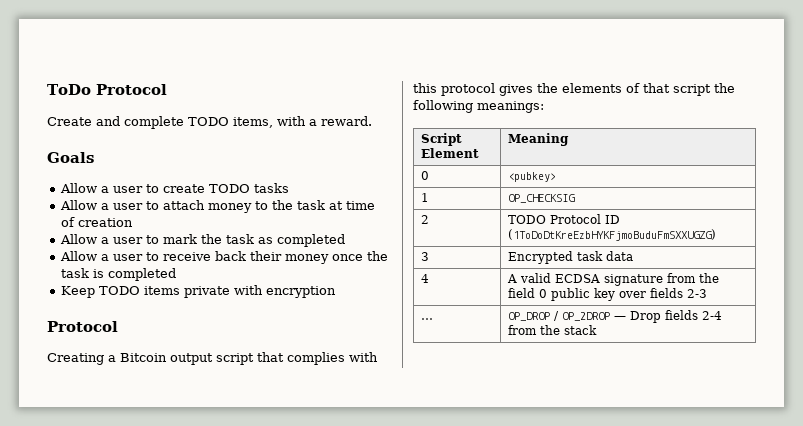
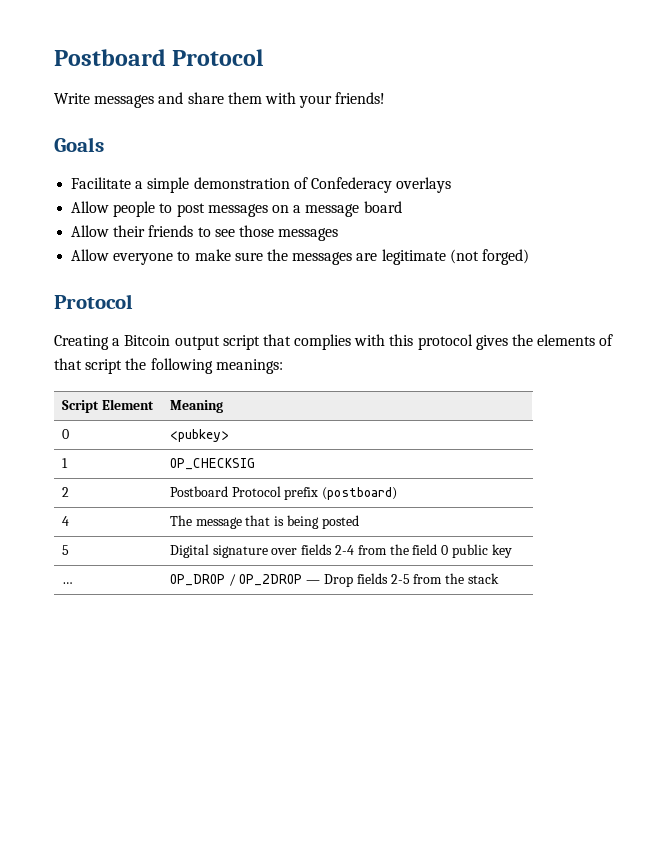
[47,84,167,95] [47,116,372,129] [47,152,94,163] [60,183,290,193] [60,200,376,213] [61,217,134,227] [60,234,346,247] [60,251,389,264] [61,268,177,281] [61,285,337,298] ToDo Protocol // Create and complete TODO items, with a reward. // Goals // Allow a user to create TODO tasks // Allow a user to attach money to the task at time of creation // Allow a user to mark the task as completed // Allow a user to receive back their money once the task is completed // Keep TODO items private with encryption -> [54,49,264,66] [54,92,386,108] [54,137,104,152] [71,177,452,193] [71,201,402,217] [71,225,339,241] [71,249,529,265] Postboard Protocol // Write messages and share them with your friends! // Goals // Facilitate a simple demonstration of Confederacy overlays // Allow people to post messages on a message board // Allow their friends to see those messages // Allow everyone to make sure the messages are legitimate (not forged)
[507,214,620,224] [507,229,716,241] [420,252,429,261] [507,251,633,264] [420,274,429,283] [506,273,663,286] TODO Protocol ID (1ToDoDtKreEzbHYKFjmoBuduFmSXXUGZG) // 3 | Encrypted task data // 4 | A valid ECDSA signature -> [169,486,398,500] [61,516,69,526] [169,515,359,529] [61,545,69,555] [169,544,355,558] Postboard Protocol prefix (postboard) // 4 | The message that is being posted // 5 | Digital signature over fields 2-4
[618,288,707,298] over fields 2-3 -> (512, 551) none
[701,311,722,320] 2-4 -> [390,574,410,584] 2-5

